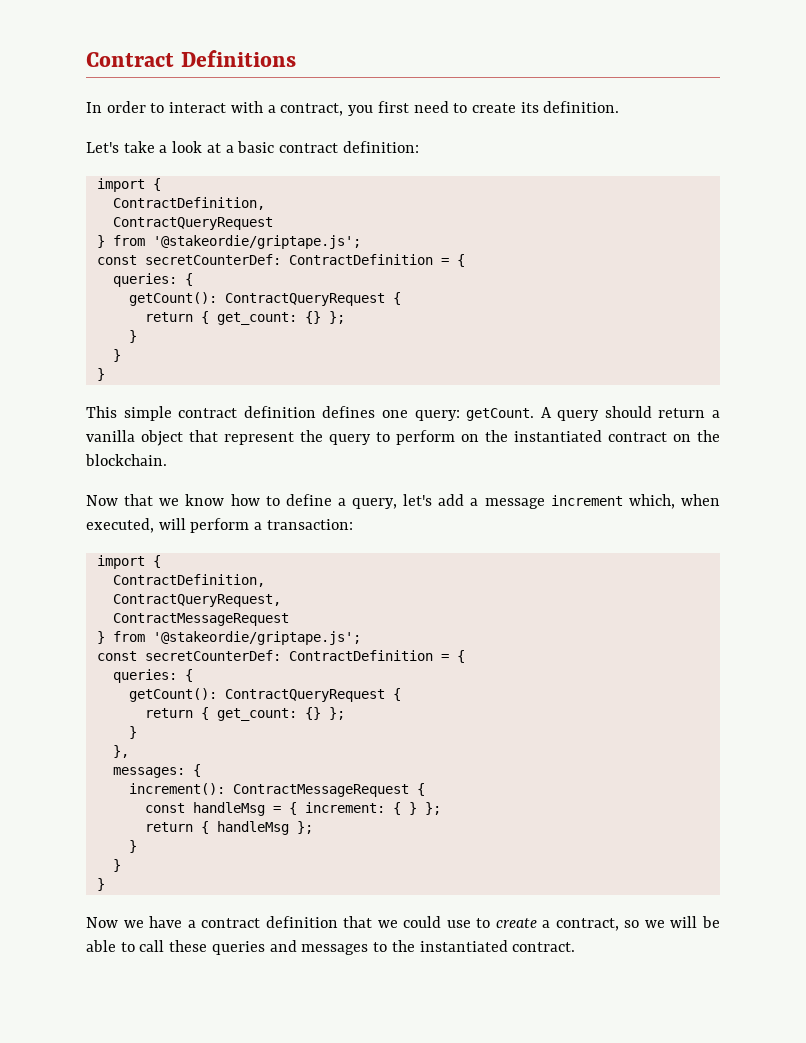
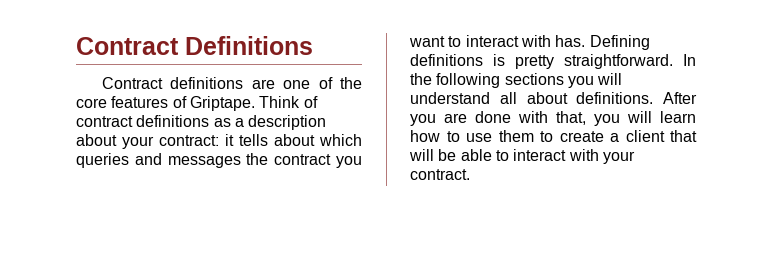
[86,101,620,116] [86,141,419,153] [96,178,161,192] [112,197,265,210] [112,217,273,230] [96,235,361,249] [96,254,465,267] [112,273,193,287] [128,292,401,306] [144,311,345,325] [128,330,137,343] [112,349,121,362] [96,368,105,381] [86,406,721,421] [86,430,720,446] [85,454,167,466] [86,494,720,509] [86,518,353,533] [96,555,161,569] [112,574,265,587] [112,594,281,607] [112,613,289,626] [96,631,361,645] [96,650,465,663] [112,669,193,683] [128,688,401,702] [144,707,345,721] [128,726,137,739] [112,745,129,758] [112,764,201,778] [128,783,425,797] [144,802,441,816] [144,821,313,835] [128,840,137,853] [112,859,121,872] [96,878,105,891] [86,916,720,931] [86,940,508,955] In order to interact with a contract, you first need to create its definition. // Let's take a look at a basic contract definition: // import { // ContractDefinition, // ContractQueryRequest // } from '@stakeordie/griptape.js'; // const secretCounterDef: ContractDefinition = { // queries: { // getCount(): ContractQueryRequest { // return { get_count: {} }; // } // } // } // This simple contract definition defines one query: getCount. A query should return a vanilla object that represent the query to perform on the instantiated contract on the blockchain. // Now that we know how to define a query, let's add a message increment which, when executed, will perform a transaction: // import { // ContractDefinition, // ContractQueryRequest, // ContractMessageRequest // } from '@stakeordie/griptape.js'; // const secretCounterDef: ContractDefinition = { // queries: { // getCount(): ContractQueryRequest { // return { get_count: {} }; // } // }, // messages: { // increment(): ContractMessageRequest { // const handleMsg = { increment: { } }; // return { handleMsg }; // } // } // } // Now we have a contract definition that we could use to create a contract, so we will be able to call these queries and messages to the instantiated -> [101,77,362,89] [76,96,318,111] [76,115,327,130] [76,134,362,149] [76,153,362,168] [409,35,650,50] [410,54,696,69] [410,73,623,88] [410,92,697,104] [410,111,696,126] [410,130,697,142] [409,149,635,164] Contract definitions are one of the core features of Griptape. Think of contract definitions as a description about your contract: it tells about which queries and messages the contract you want to interact with has. Defining definitions is pretty straightforward. In the following sections you will understand all about definitions. After you are done with that, you will learn how to use them to create a client that will be able to interact with your

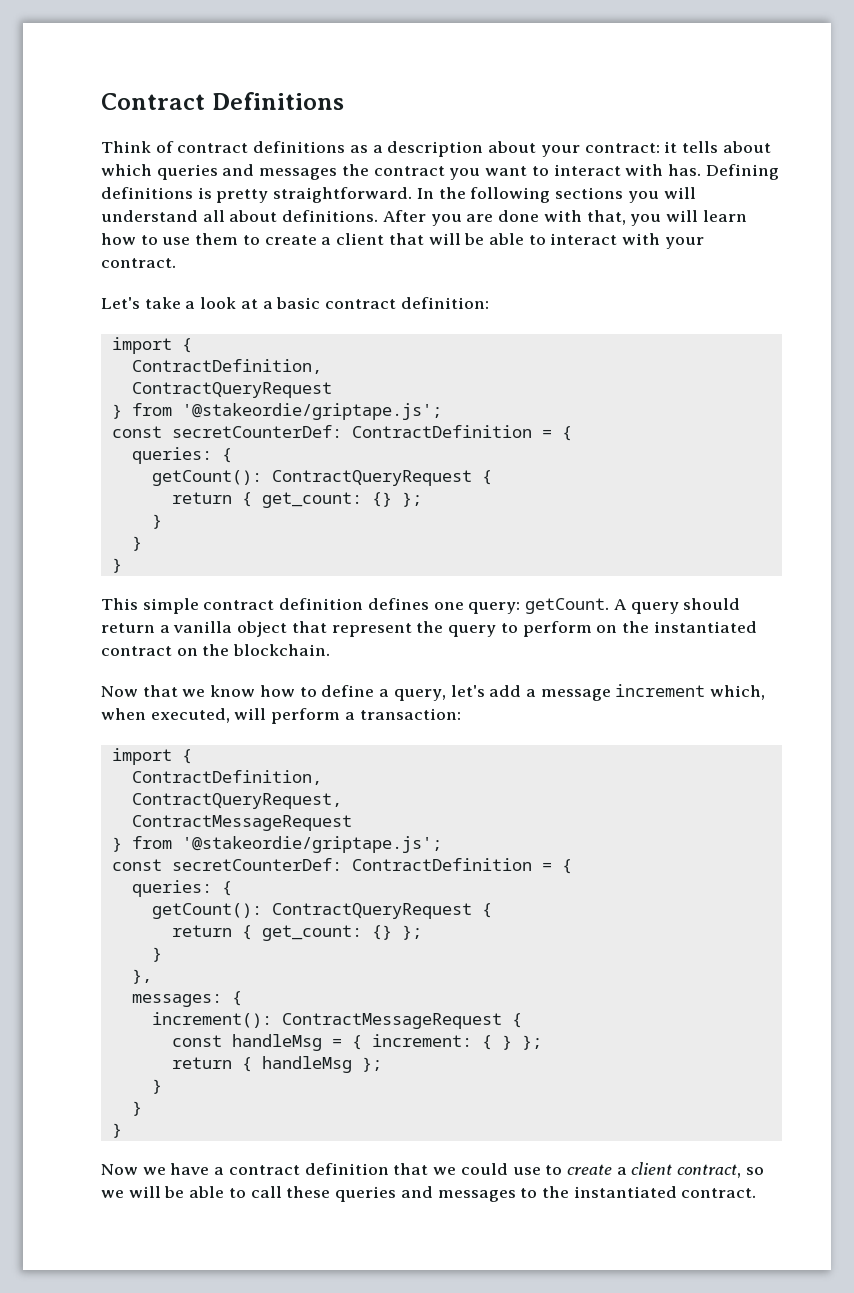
[101,77,362,89] [76,96,255,111] Contract definitions are one of the core features of Griptape. -> (344, 101) none
(470, 174) none -> [101,297,489,309] [111,337,192,354] [131,359,322,374] [131,382,332,398] [111,403,442,420] [111,425,572,441] [131,447,232,464] [151,470,492,486] [171,492,422,508] [151,514,162,529] [131,536,142,551] [111,558,122,573] [101,598,741,614] [101,621,757,637] [101,644,331,656] [101,684,766,701] [101,708,461,724] [111,748,192,765] [131,770,322,785] [131,793,342,809] [131,815,352,831] [111,836,442,853] [111,858,572,874] [131,880,232,897] [151,903,492,919] [171,925,422,941] [151,947,162,962] [131,969,152,984] [131,991,242,1007] [151,1012,522,1029] [171,1034,542,1051] [171,1056,382,1073] [151,1079,162,1094] [131,1101,142,1116] [111,1123,122,1138] [101,1162,764,1178] [101,1186,757,1202] // Let's take a look at a basic contract definition: // import { // ContractDefinition, // ContractQueryRequest // } from '@stakeordie/griptape.js'; // const secretCounterDef: ContractDefinition = { // queries: { // getCount(): ContractQueryRequest { // return { get_count: {} }; // } // } // } // This simple contract definition defines one query: getCount. A query should return a vanilla object that represent the query to perform on the instantiated contract on the blockchain. // Now that we know how to define a query, let's add a message increment which, when executed, will perform a transaction: // import { // ContractDefinition, // ContractQueryRequest, // ContractMessageRequest // } from '@stakeordie/griptape.js'; // const secretCounterDef: ContractDefinition = { // queries: { // getCount(): ContractQueryRequest { // return { get_count: {} }; // } // }, // messages: { // increment(): ContractMessageRequest { // const handleMsg = { increment: { } }; // return { handleMsg }; // } // } // } // Now we have a contract definition that we could use to create a client contract, so we will be able to call these queries and messages to the instantiated contract.

